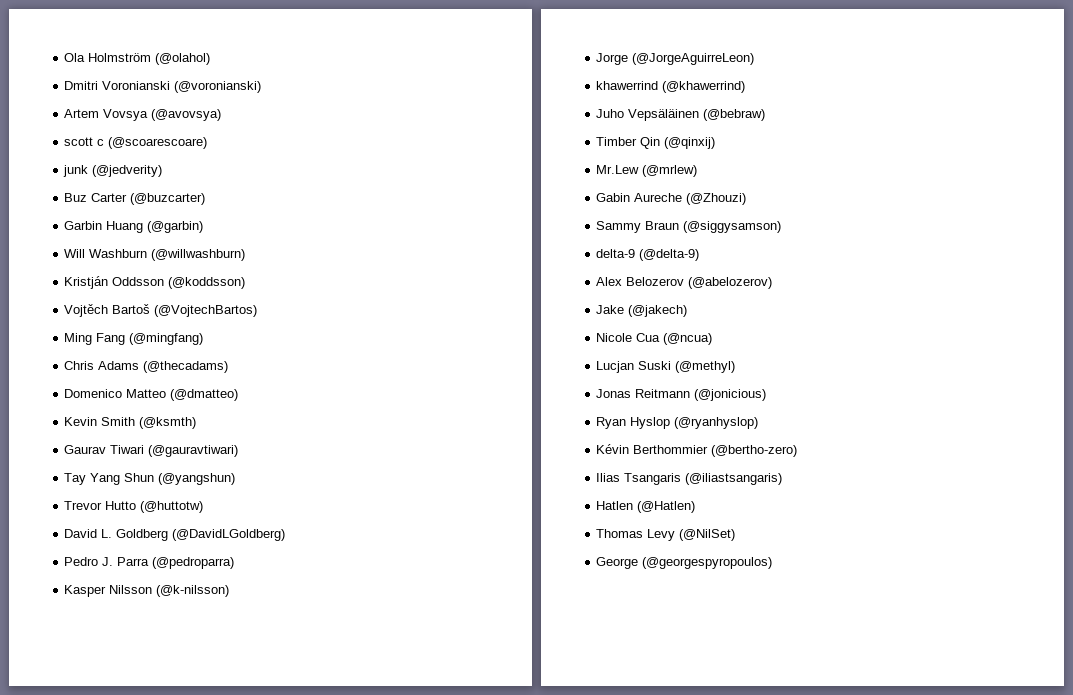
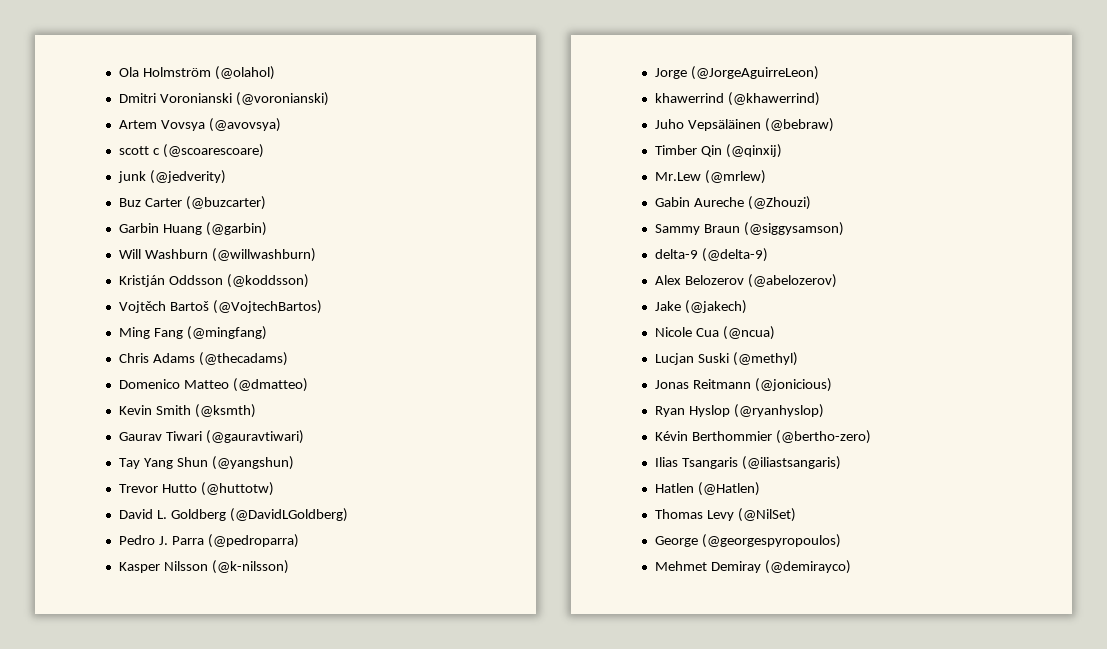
(773, 563) none -> [654,560,851,574] // Mehmet Demiray (@demirayco)

